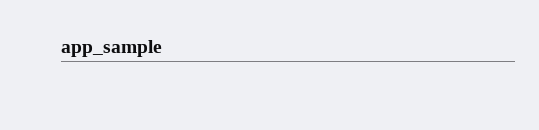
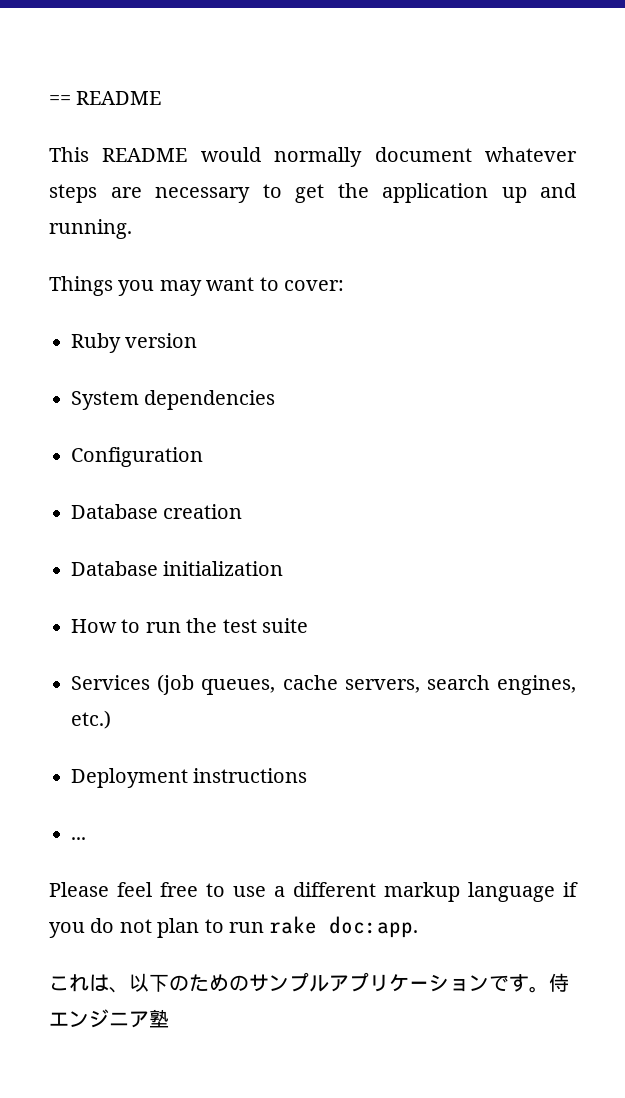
[61,40,162,57] app_sample -> [49,91,162,105] [49,147,577,167] [49,183,576,203] [49,219,132,239] [49,276,344,296] [71,333,198,353] [71,390,276,410] [71,447,203,467] [71,504,243,519] [71,561,284,576] [71,618,308,633] [71,674,576,695] [71,710,111,729] [71,768,308,788] [71,837,86,840] [49,882,578,902] [49,916,419,938] [49,972,569,993] [49,1009,169,1028] == README // This README would normally document whatever steps are necessary to get the application up and running. // Things you may want to cover: // Ruby version // System dependencies // Configuration // Database creation // Database initialization // How to run the test suite // Services (job queues, cache servers, search engines, etc.) // Deployment instructions // ... // Please feel free to use a different markup language if you do not plan to run rake doc:app. // これは、以下のためのサンプルアプリケーションです。侍エンジニア塾

